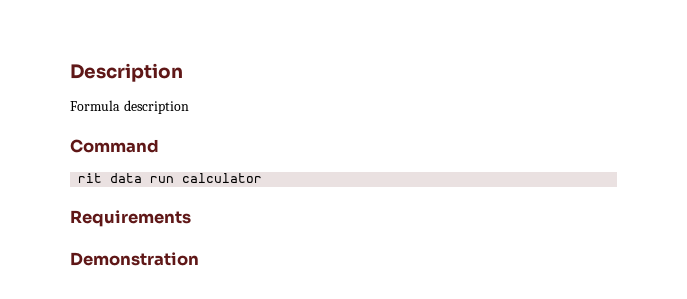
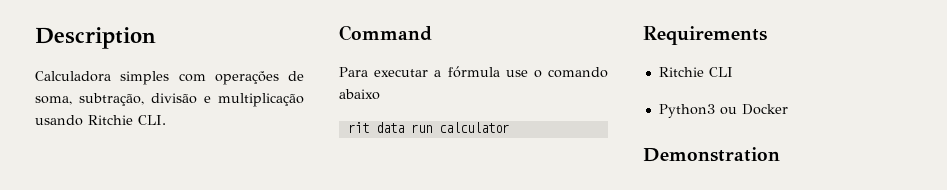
[70,100,189,114] [70,139,159,153] Formula description // Command -> [35,71,304,85] [35,93,304,107] [35,115,166,126] [339,25,432,41] [339,66,608,78] [339,89,380,100] Calculadora simples com operações de soma, subtração, divisão e multiplicação usando Ritchie CLI. // Command // Para executar a fórmula use o comando abaixo
(191, 218) none -> [658,67,733,77] [658,104,788,118] // Ritchie CLI // Python3 ou Docker

